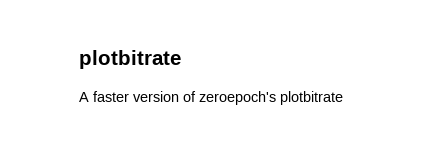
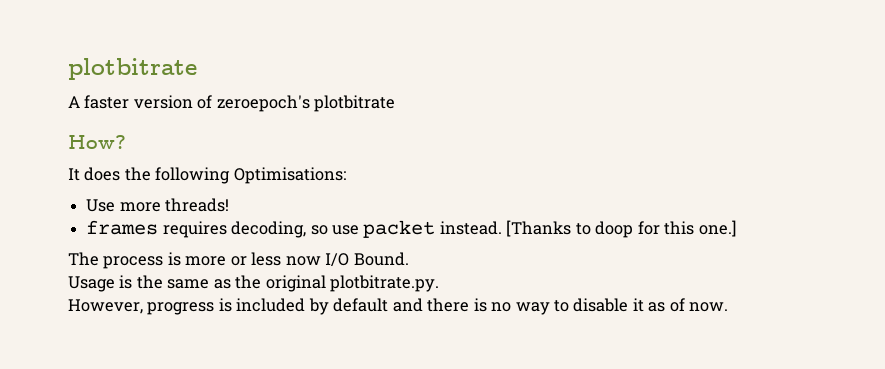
(343, 98) none -> [68,135,126,149] [68,167,346,184] [86,198,230,212] [86,220,736,238] [68,252,409,269] [68,275,440,292] [68,298,729,315] // How? // It does the following Optimisations: // Use more threads! // frames requires decoding, so use packet instead. [Thanks to doop for this one.] // The process is more or less now I/O Bound. // Usage is the same as the original plotbitrate.py. // However, progress is included by default and there is no way to disable it as of now.

